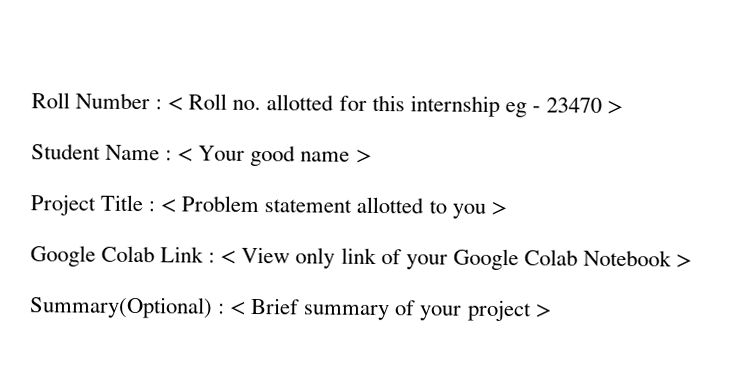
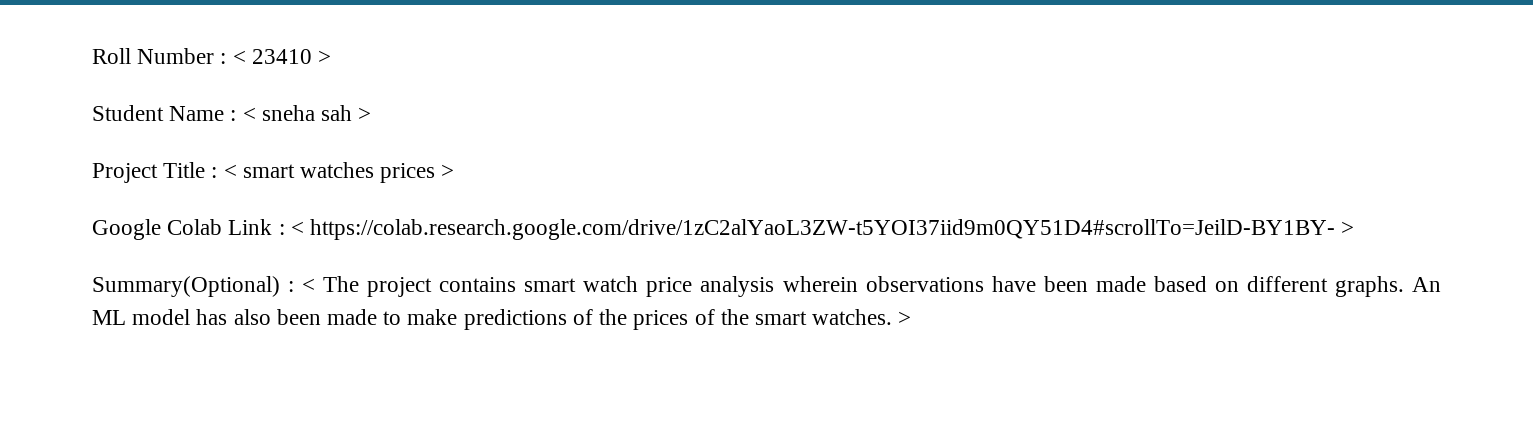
[188,93,602,118] Roll no. allotted for this internship eg - 23470 -> [251,49,312,64] 23410
[198,144,351,167] Your good name -> [261,105,353,121] sneha sah
[181,195,486,219] Problem statement allotted to you -> [242,162,436,183] smart watches prices
[241,246,692,271] [29,296,532,322] View only link of your Google Colab Notebook > // Summary(Optional) : < Brief summary of your project -> [310,219,1355,240] [92,276,1441,297] [92,309,893,330] https://colab.research.google.com/drive/1zC2alYaoL3ZW-t5YOI37iid9m0QY51D4#scrollTo=JeilD-BY1BY- > // Summary(Optional) : < The project contains smart watch price analysis wherein observations have been made based on different graphs. An ML model has also been made to make predictions of the prices of the smart watches.

